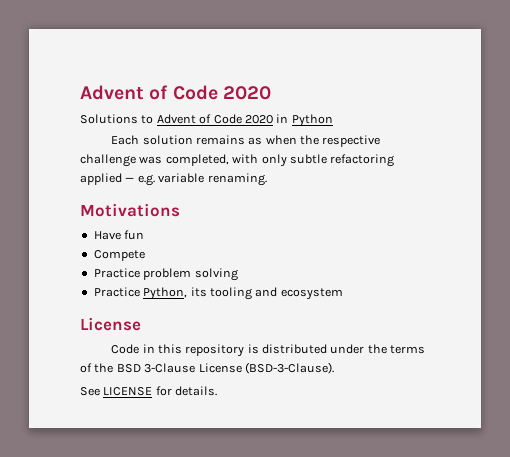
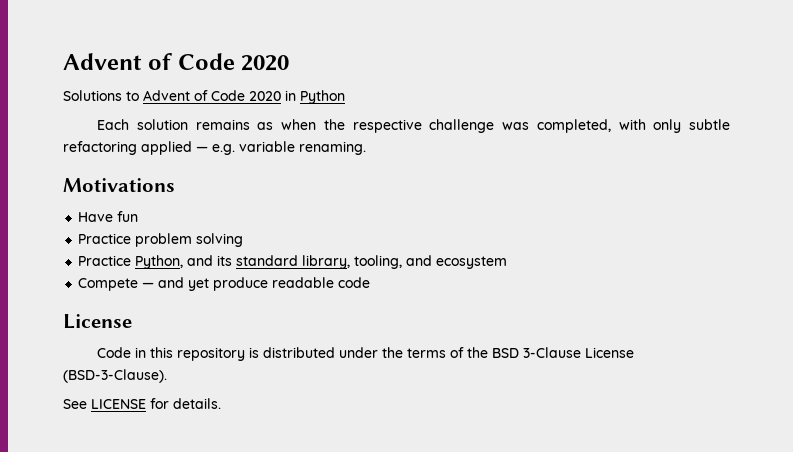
[93,250,145,261] // Compete -> (139, 216) none
[190,287,343,300] its tooling and ecosystem -> [187,255,508,269] [78,277,371,291] and its standard library, tooling, and ecosystem // Compete — and yet produce readable code

